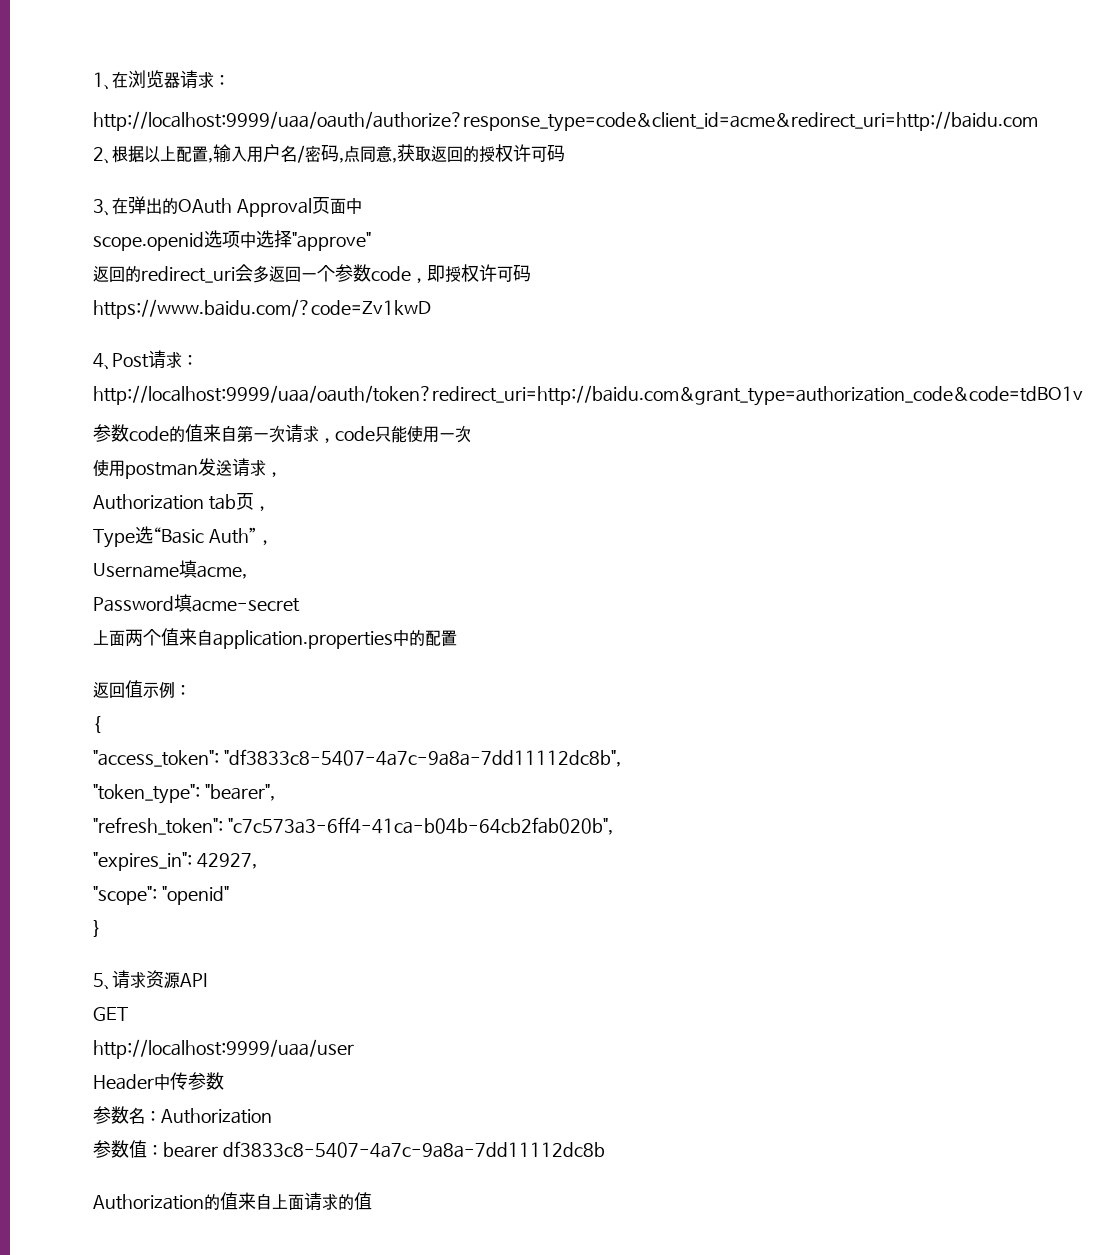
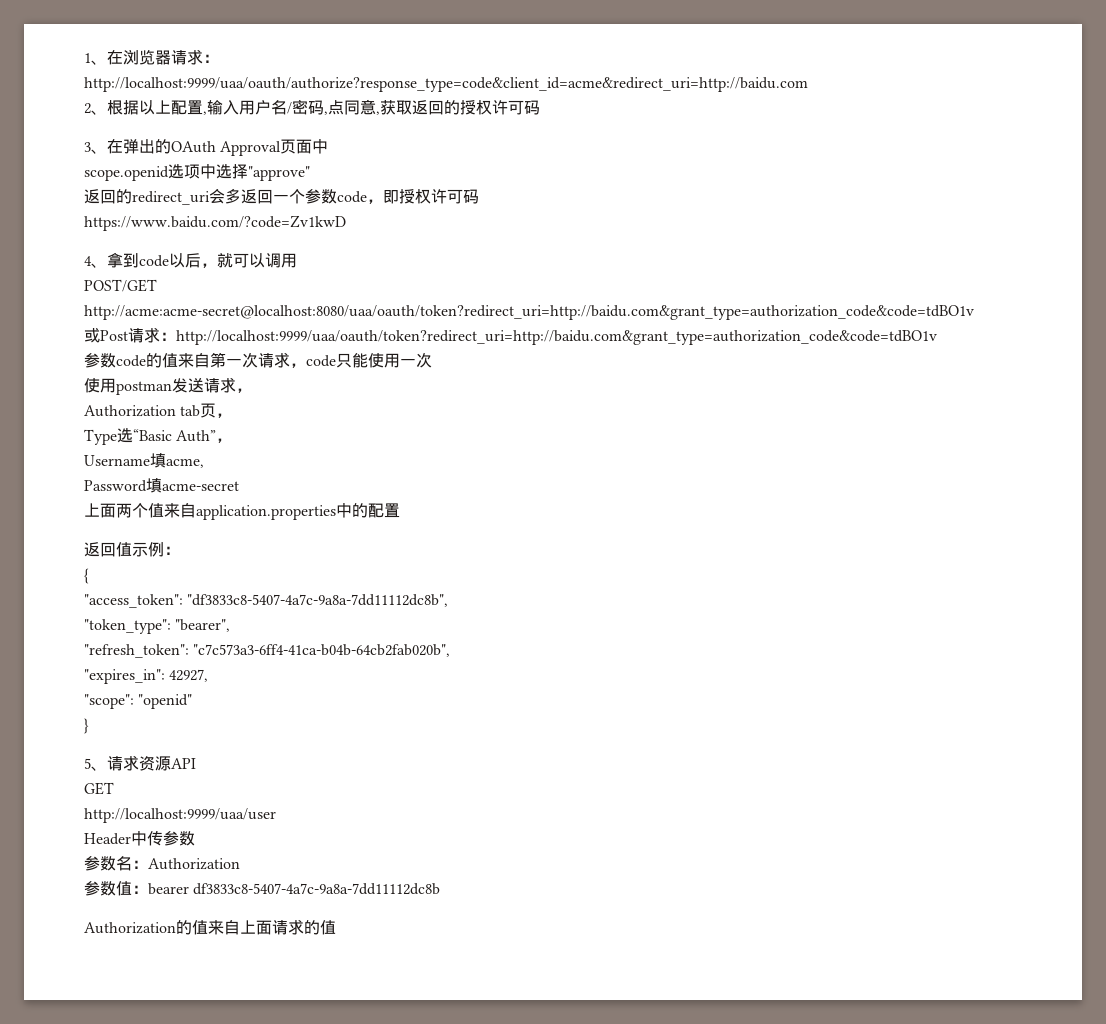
(112, 367) none -> [107,252,297,268] [84,279,157,292] [84,305,974,320] [84,328,100,343] 拿到code以后，就可以调用 // POST/GET http://acme:acme-secret@localhost:8080/uaa/oauth/token?redirect_uri=http://baidu.com&grant_type=authorization_code&code=tdBO1v // 或

